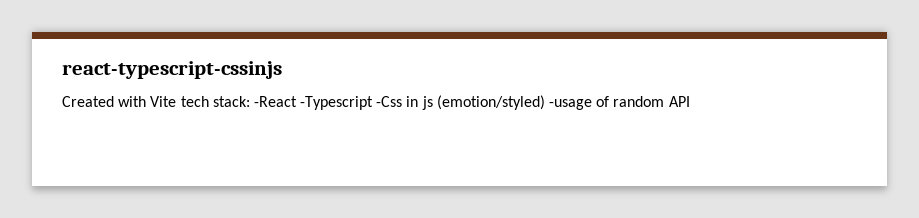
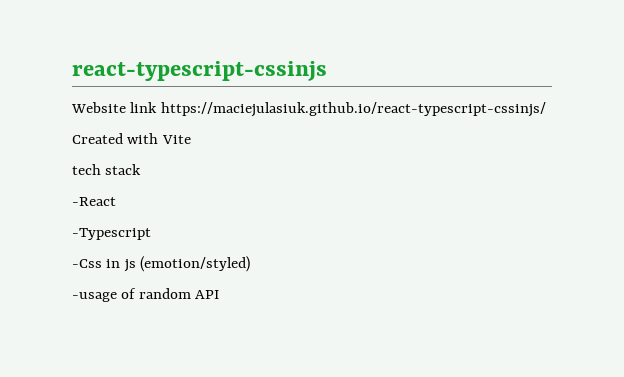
(282, 70) none -> [71,102,546,117] // Website link https://maciejulasiuk.github.io/react-typescript-cssinjs/
[180,96,250,107] tech stack: -> [72,164,142,175] // tech stack //
(297, 101) none -> (116, 201) //
(374, 103) none -> (151, 234) //
(545, 102) none -> (251, 264) //

